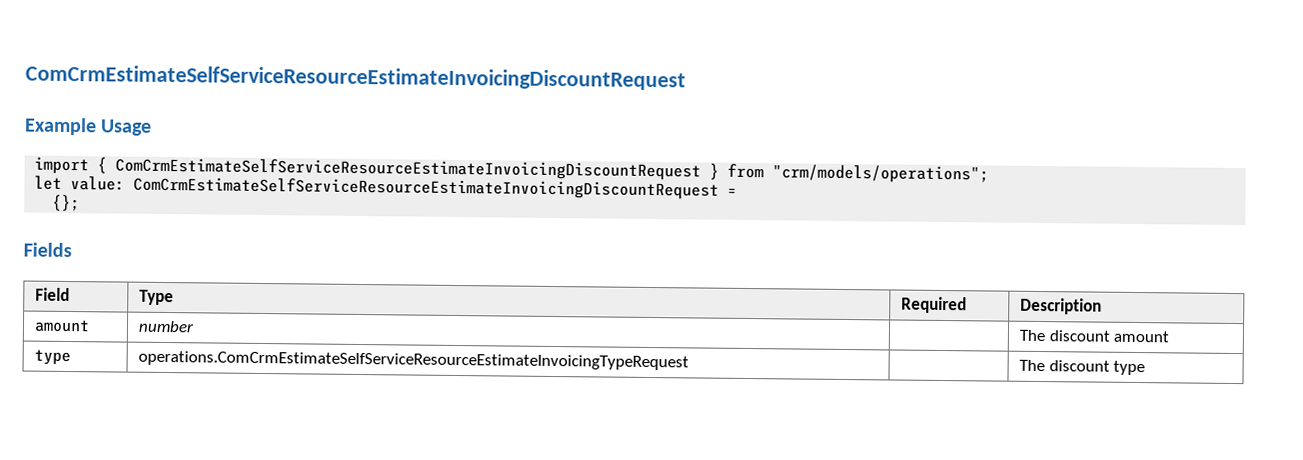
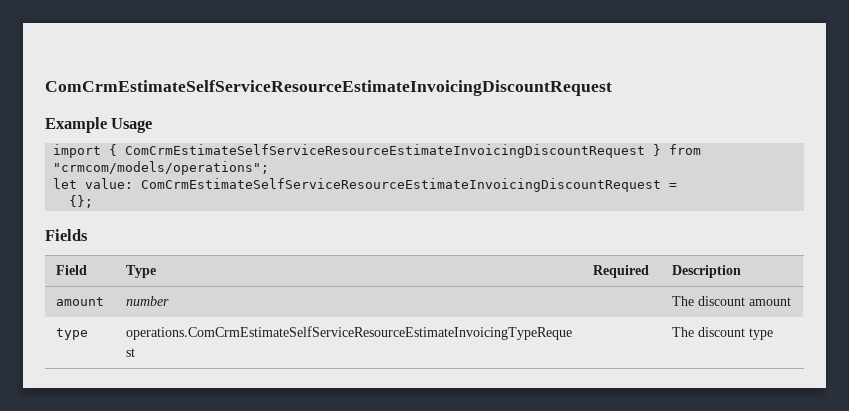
[772,164,990,184] "crm/models/operations"; -> [53,161,270,175] "crmcom/models/operations";

